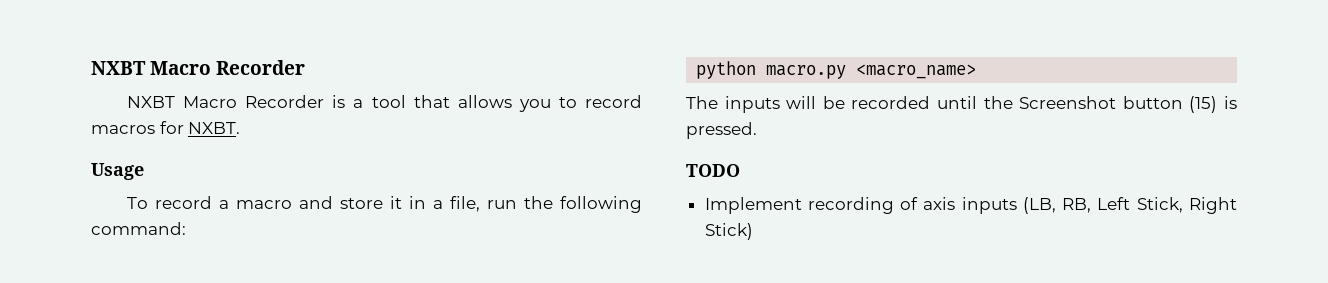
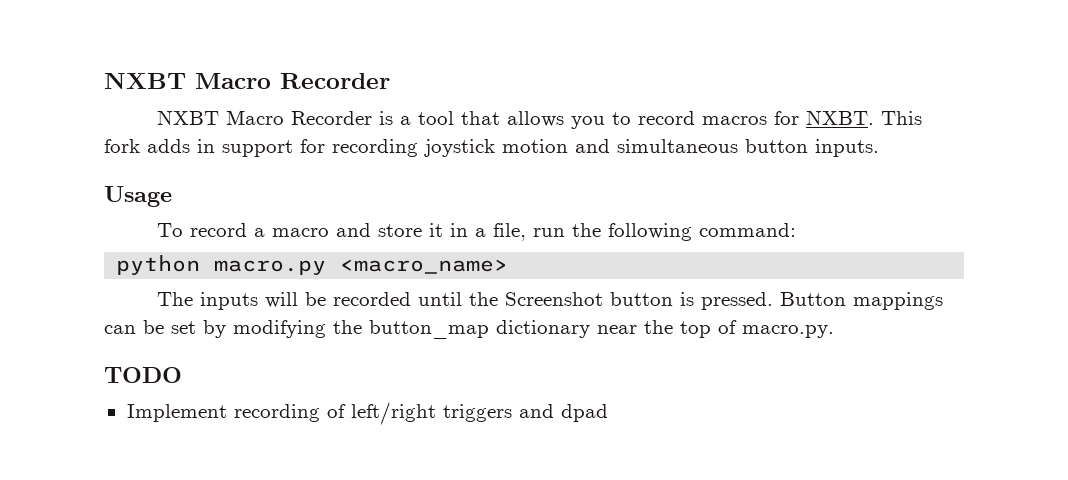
(241, 128) none -> [880,111,922,125] [104,139,879,157] This fork adds in support for recording joystick motion and simultaneous button inputs.
[1189,96,1218,113] (15) -> (673, 299) none
[686,164,740,177] [704,197,1237,214] [704,223,753,240] // TODO // Implement recording of axis inputs (LB, RB, Left Stick, Right Stick) -> [779,292,943,310] [104,320,834,339] [104,367,182,383] [126,402,608,425] Button mappings can be set by modifying the button_map dictionary near the top of macro.py. // TODO // Implement recording of left/right triggers and dpad

